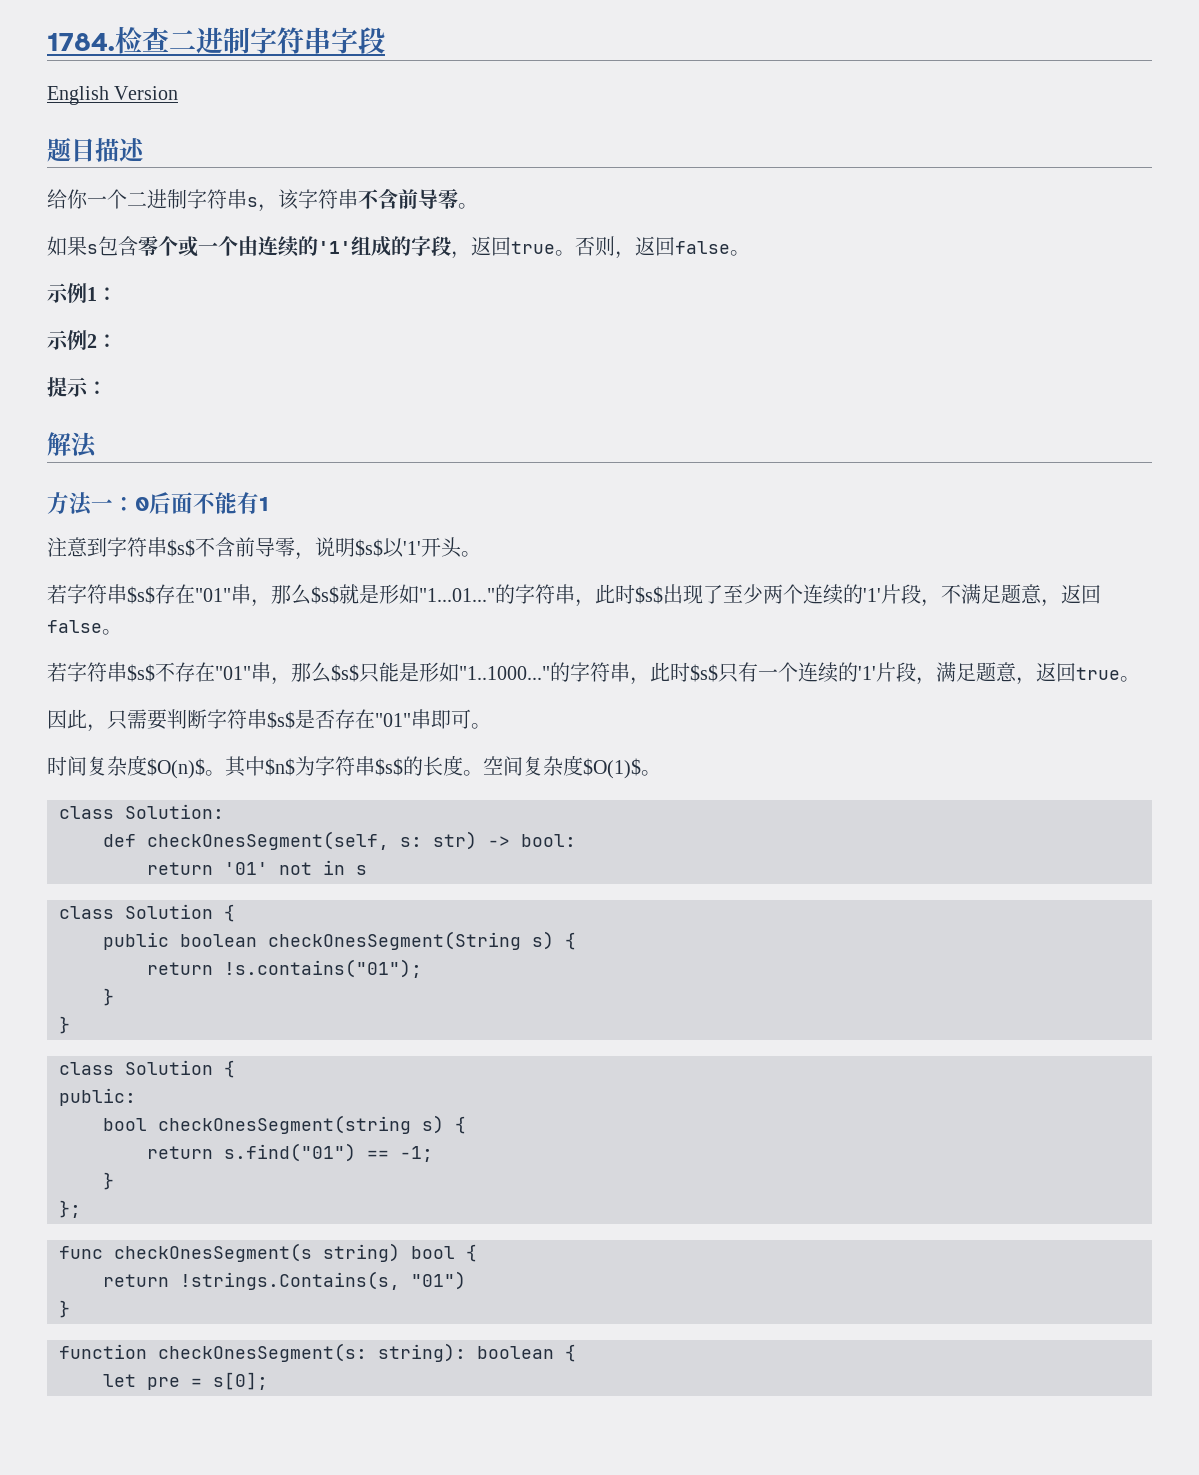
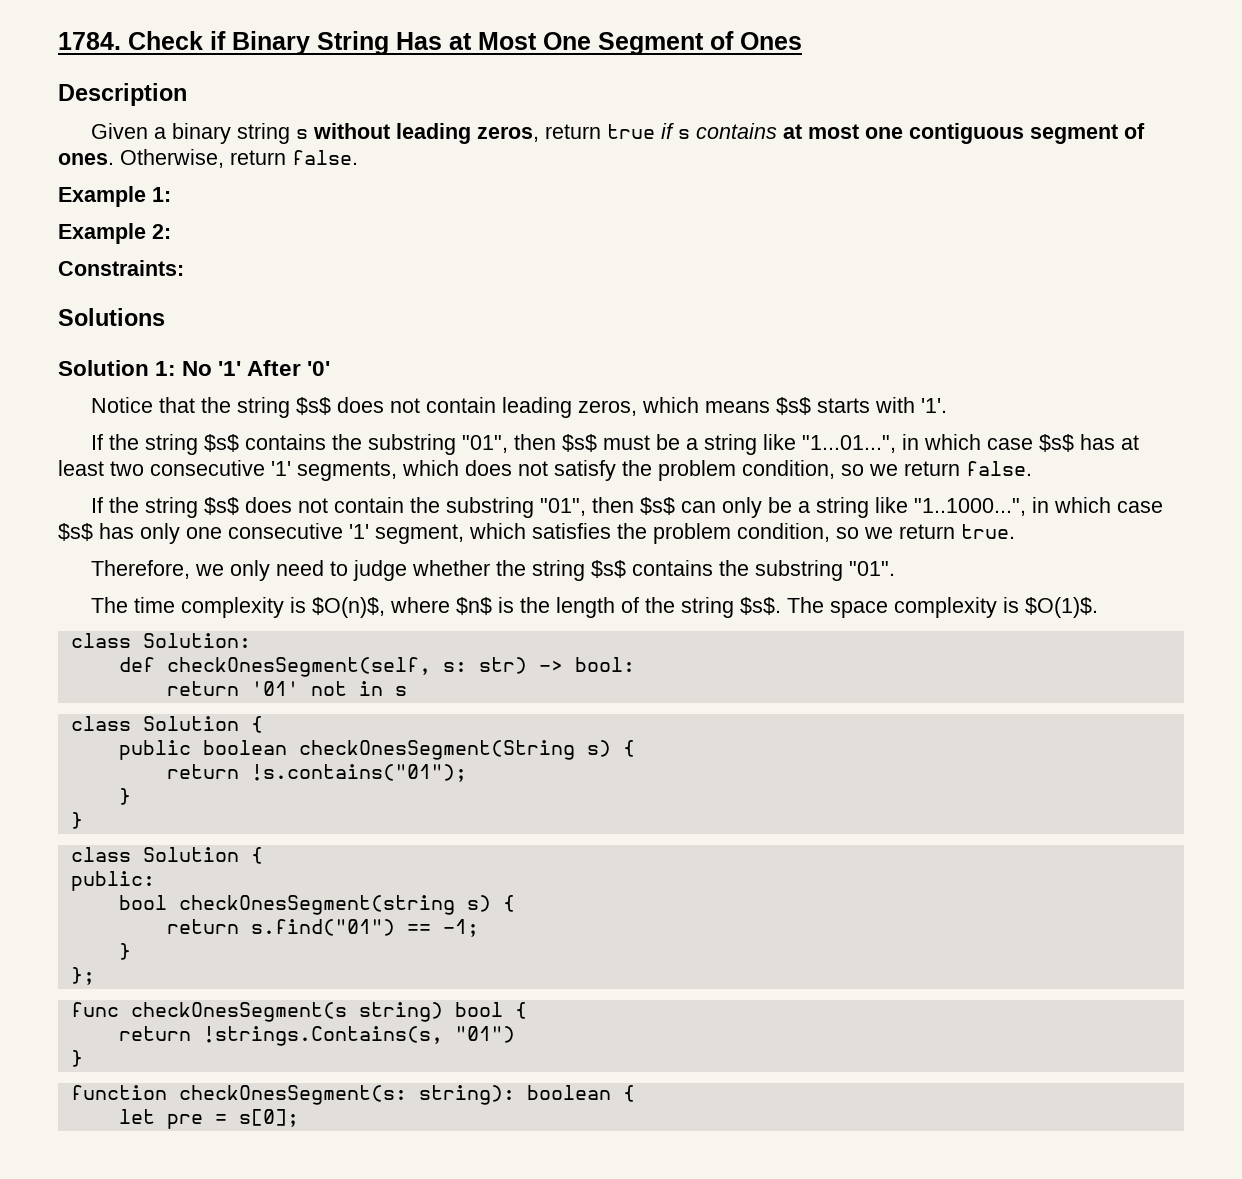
[115,26,385,54] [47,86,179,105] [47,137,145,162] [47,188,478,212] [47,235,750,259] [47,282,117,303] [47,329,117,350] [47,377,107,397] [47,432,97,458] [47,492,269,516] [47,537,481,560] [47,584,1101,607] [47,620,122,635] [47,662,1140,685] [47,709,491,732] [47,755,661,779] 检查二进制字符串字段 // English Version // 题目描述 // 给你一个二进制字符串s，该字符串不含前导零。 // 如果s包含零个或一个由连续的'1'组成的字段，返回true。否则，返回false。 // 示例1： // 示例2： // 提示： // 解法 // 方法一：0后面不能有1 // 注意到字符串$s$不含前导零，说明$s$以'1'开头。 // 若字符串$s$存在"01"串，那么$s$就是形如"1...01..."的字符串，此时$s$出现了至少两个连续的'1'片段，不满足题意，返回false。 // 若字符串$s$不存在"01"串，那么$s$只能是形如"1..1000..."的字符串，此时$s$只有一个连续的'1'片段，满足题意，返回true。 // 因此，只需要判断字符串$s$是否存在"01"串即可。 // 时间复杂度$O(n)$。其中$n$为字符串$s$的长度。空间复杂度$O(1)$。 -> [128,31,802,55] [58,83,187,106] [91,123,1146,144] [58,149,358,168] [58,186,171,207] [58,223,171,244] [58,260,184,276] [58,308,165,326] [58,360,331,376] [91,397,948,418] [91,434,1140,455] [58,460,1032,481] [91,497,1164,518] [58,523,1015,544] [91,560,896,581] [91,597,1099,618] Check if Binary String Has at Most One Segment of Ones // Description // Given a binary string s without leading zeros, return true if s contains at most one contiguous segment of ones. Otherwise, return false. // Example 1: // Example 2: // Constraints: // Solutions // Solution 1: No '1' After '0' // Notice that the string $s$ does not contain leading zeros, which means $s$ starts with '1'. // If the string $s$ contains the substring "01", then $s$ must be a string like "1...01...", in which case $s$ has at least two consecutive '1' segments, which does not satisfy the problem condition, so we return false. // If the string $s$ does not contain the substring "01", then $s$ can only be a string like "1..1000...", in which case $s$ has only one consecutive '1' segment, which satisfies the problem condition, so we return true. // Therefore, we only need to judge whether the string $s$ contains the substring "01". // The time complexity is $O(n)$, where $n$ is the length of the string $s$. The space complexity is $O(1)$.

